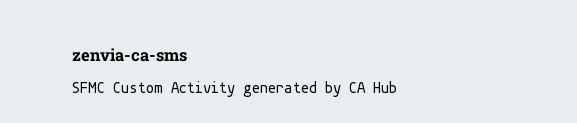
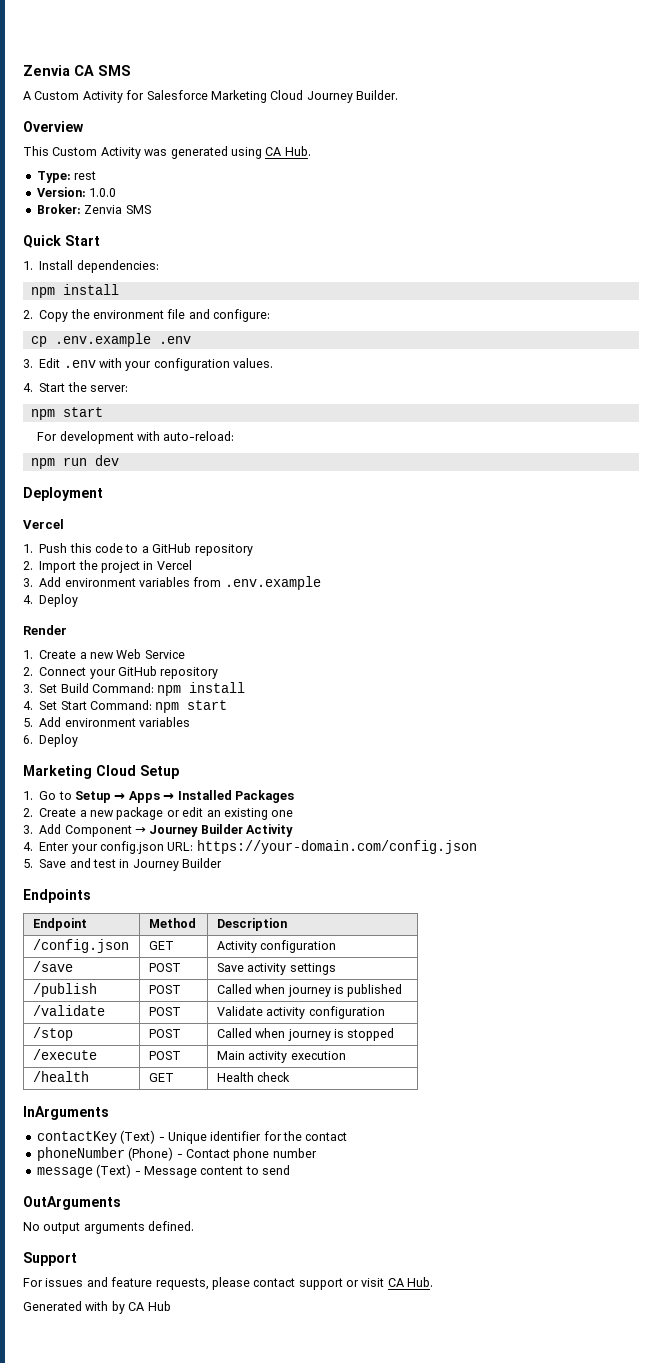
[72,48,187,62] [72,81,317,97] zenvia-ca-sms // SFMC Custom Activity generated -> [23,65,131,76] [23,90,398,103] [23,121,84,132] [23,146,311,159] [36,171,97,183] [36,187,117,197] [36,204,151,214] [23,235,100,248] [23,260,159,273] [30,284,119,298] [23,309,271,322] [30,333,191,347] [23,358,274,371] [23,382,128,392] [30,407,103,420] [37,431,235,444] [30,455,119,469] [23,487,103,501] [23,519,64,529] [23,543,253,556] [23,560,192,573] [23,576,321,590] [23,594,79,607] [23,625,67,635] [23,649,185,659] [23,666,219,679] [23,682,246,696] [23,700,228,713] [23,717,190,727] [23,734,79,747] [23,765,179,779] [23,790,294,803] [23,807,294,820] [23,824,294,837] [23,840,477,854] [23,858,223,871] [23,889,91,903] [32,918,87,931] [148,918,196,928] [216,918,287,931] [32,939,129,953] [148,941,174,950] [216,940,337,953] [32,961,73,972] [148,963,181,972] [216,963,336,975] [32,983,97,997] [148,985,181,994] [216,984,403,997] [32,1005,105,1016] [148,1007,181,1016] [216,1006,385,1019] [32,1027,73,1041] [148,1029,181,1038] [216,1028,395,1041] [32,1049,97,1060] [148,1051,181,1060] [216,1051,346,1063] [32,1071,89,1082] [148,1073,174,1082] [216,1072,291,1082] [23,1106,109,1120] [36,1130,348,1144] [36,1147,317,1161] [36,1164,290,1178] [23,1196,121,1210] [23,1221,195,1234] [23,1252,77,1266] [23,1277,434,1290] [23,1301,109,1311] Zenvia CA SMS // A Custom Activity for Salesforce Marketing Cloud Journey Builder. // Overview // This Custom Activity was generated using CA Hub. // Type: rest // Version: 1.0.0 // Broker: Zenvia SMS // Quick Start // 1. Install dependencies: // npm install // 2. Copy the environment file and configure: // cp .env.example .env // 3. Edit .env with your configuration values. // 4. Start the server: // npm start // For development with auto-reload: // npm run dev // Deployment // Vercel // 1. Push this code to a GitHub repository // 2. Import the project in Vercel // 3. Add environment variables from .env.example // 4. Deploy // Render // 1. Create a new Web Service // 2. Connect your GitHub repository // 3. Set Build Command: npm install // 4. Set Start Command: npm start // 5. Add environment variables // 6. Deploy // Marketing Cloud Setup // 1. Go to Setup → Apps → Installed Packages // 2. Create a new package or edit an existing one // 3. Add Component → Journey Builder Activity // 4. Enter your config.json URL: https://your-domain.com/config.json // 5. Save and test in Journey Builder // Endpoints // Endpoint | Method | Description // /config.json | GET | Activity configuration // /save | POST | Save activity settings // /publish | POST | Called when journey is published // /validate | POST | Validate activity configuration // /stop | POST | Called when journey is stopped // /execute | POST | Main activity execution // /health | GET | Health check // InArguments // contactKey (Text) - Unique identifier for the contact // phoneNumber (Phone) - Contact phone number // message (Text) - Message content to send // OutArguments // No output arguments defined. // Support // For issues and feature requests, please contact support or visit CA Hub. // Generated with

